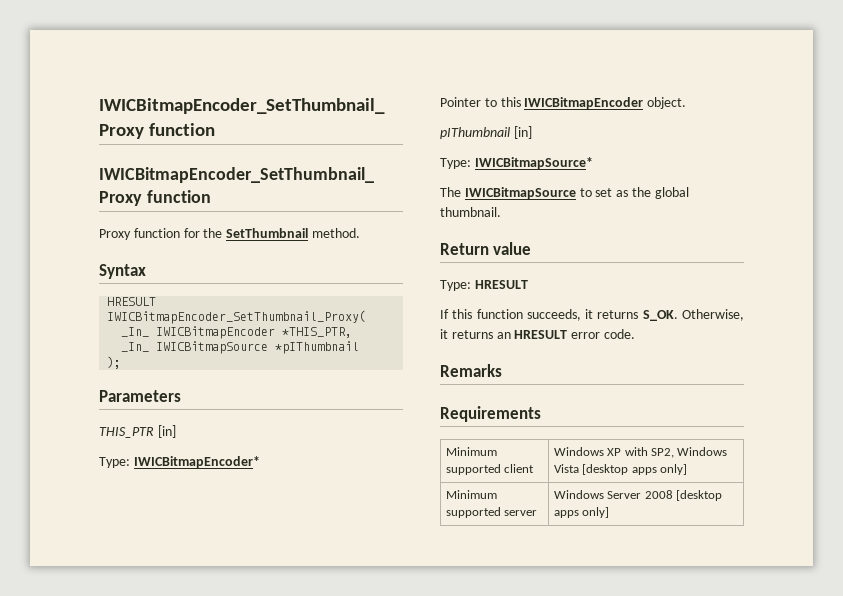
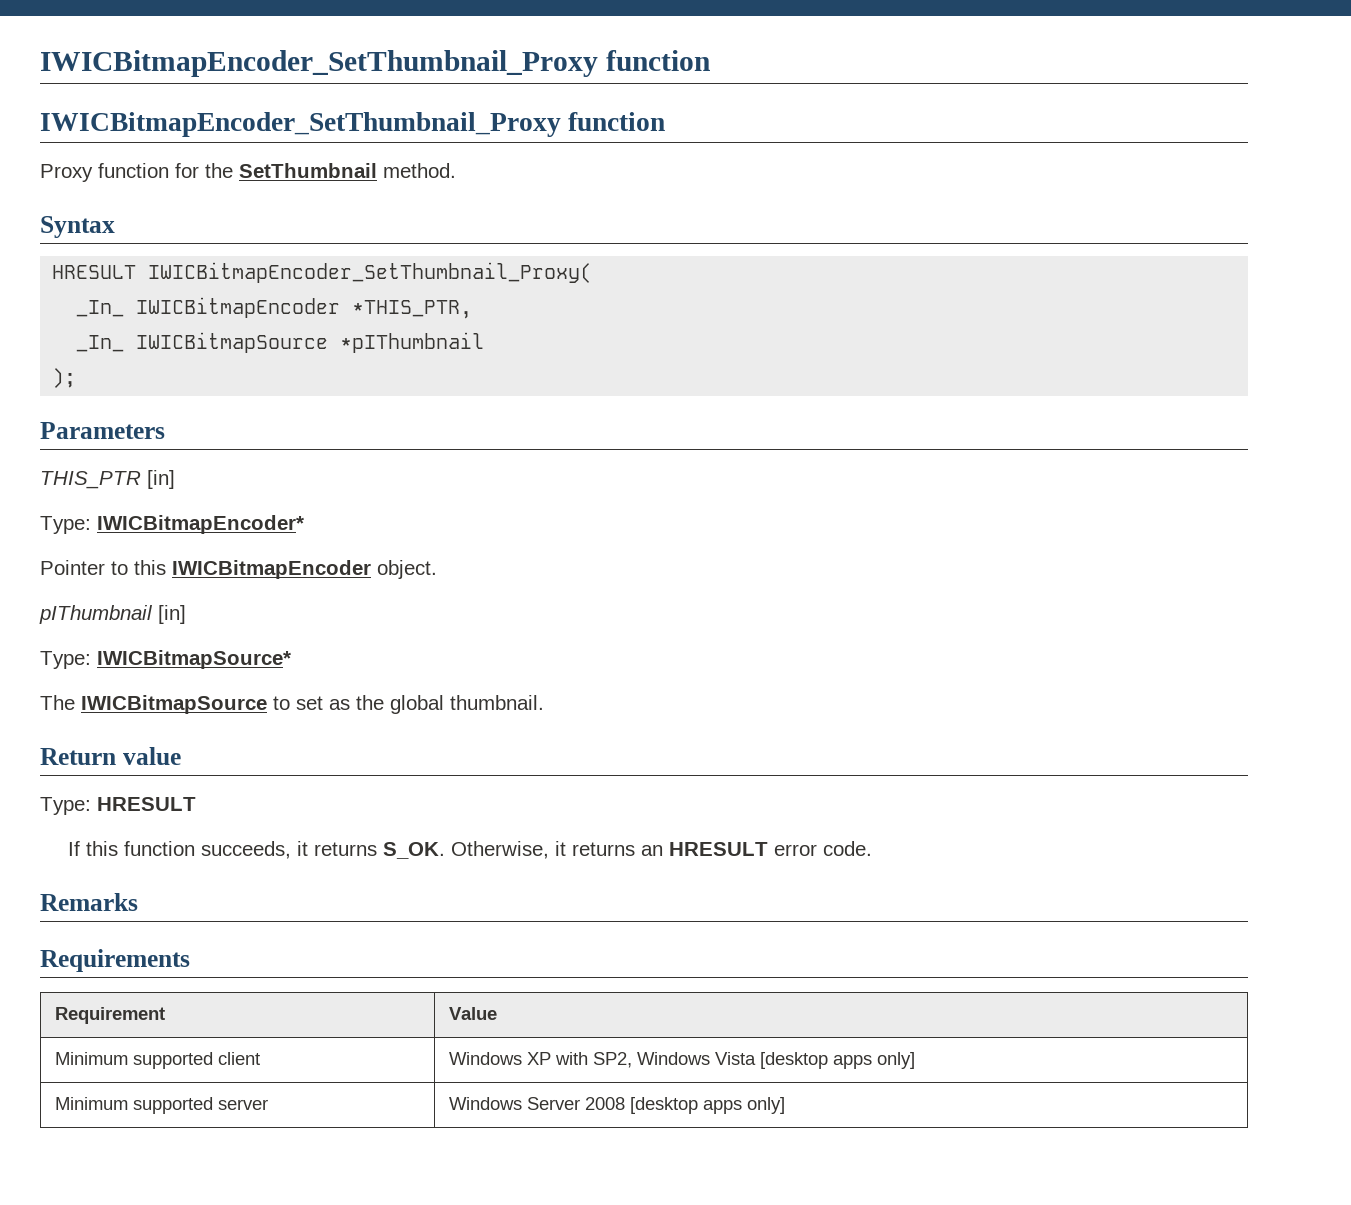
(541, 414) none -> [55,1007,166,1024] [449,1007,498,1020] // Requirement | Value

